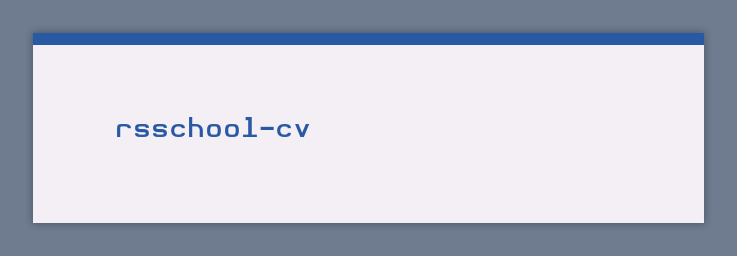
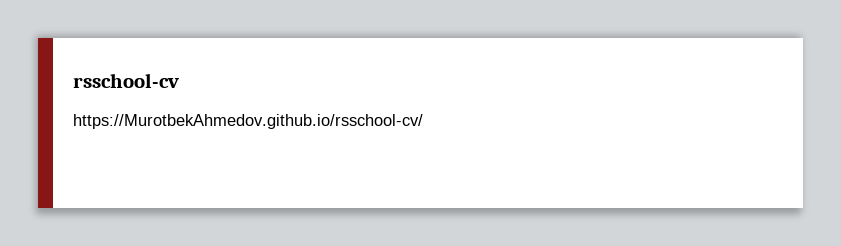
(311, 127) none -> [73,114,423,129] // https://MurotbekAhmedov.github.io/rsschool-cv/

